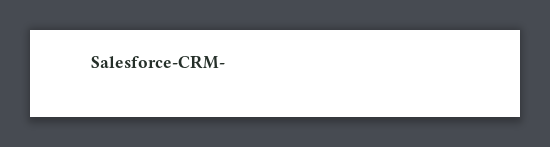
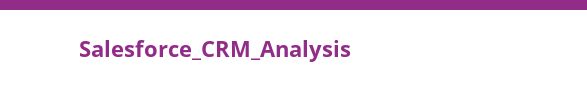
[91,55,225,69] Salesforce-CRM- -> [79,40,351,62] Salesforce_CRM_Analysis

